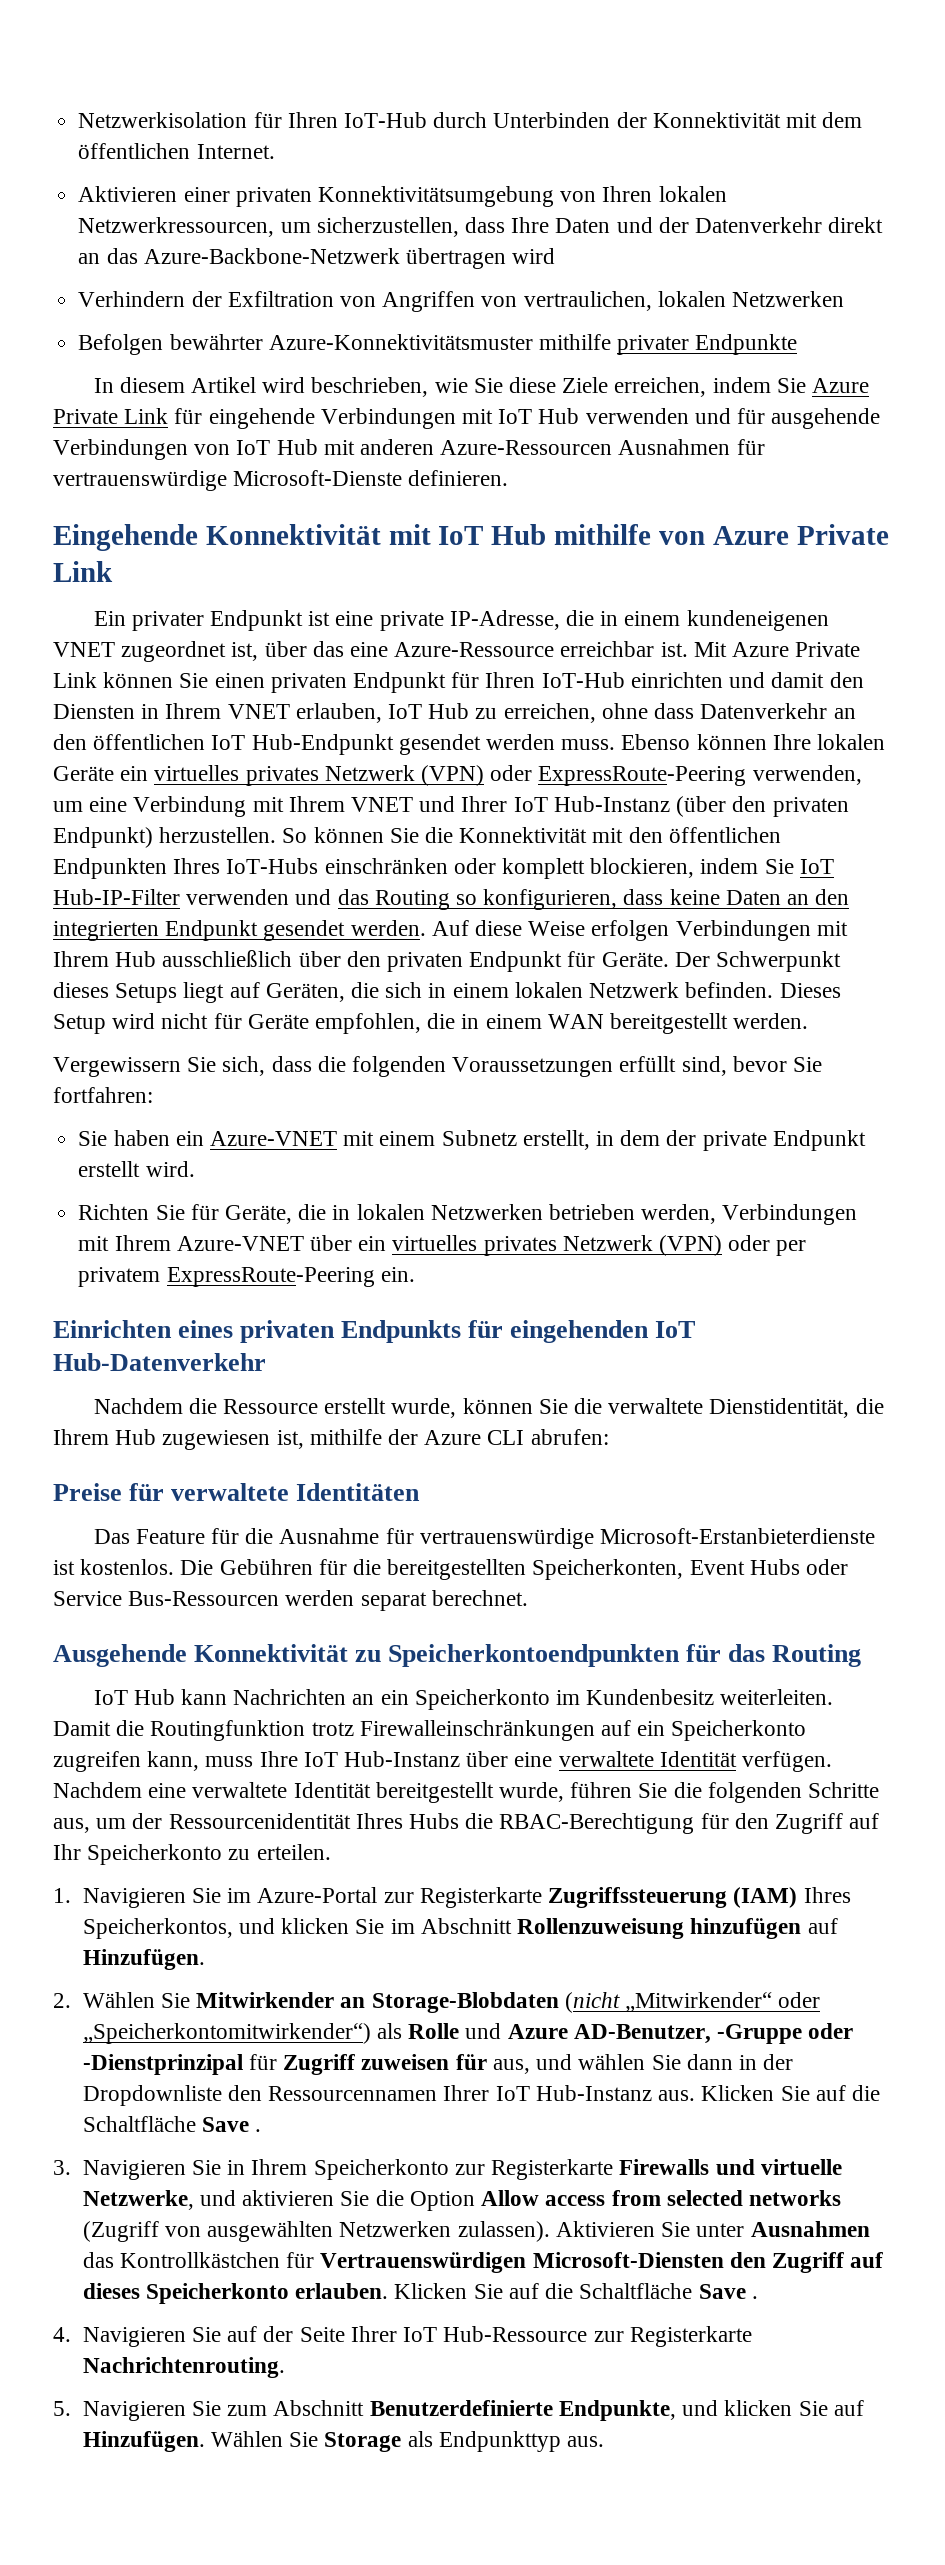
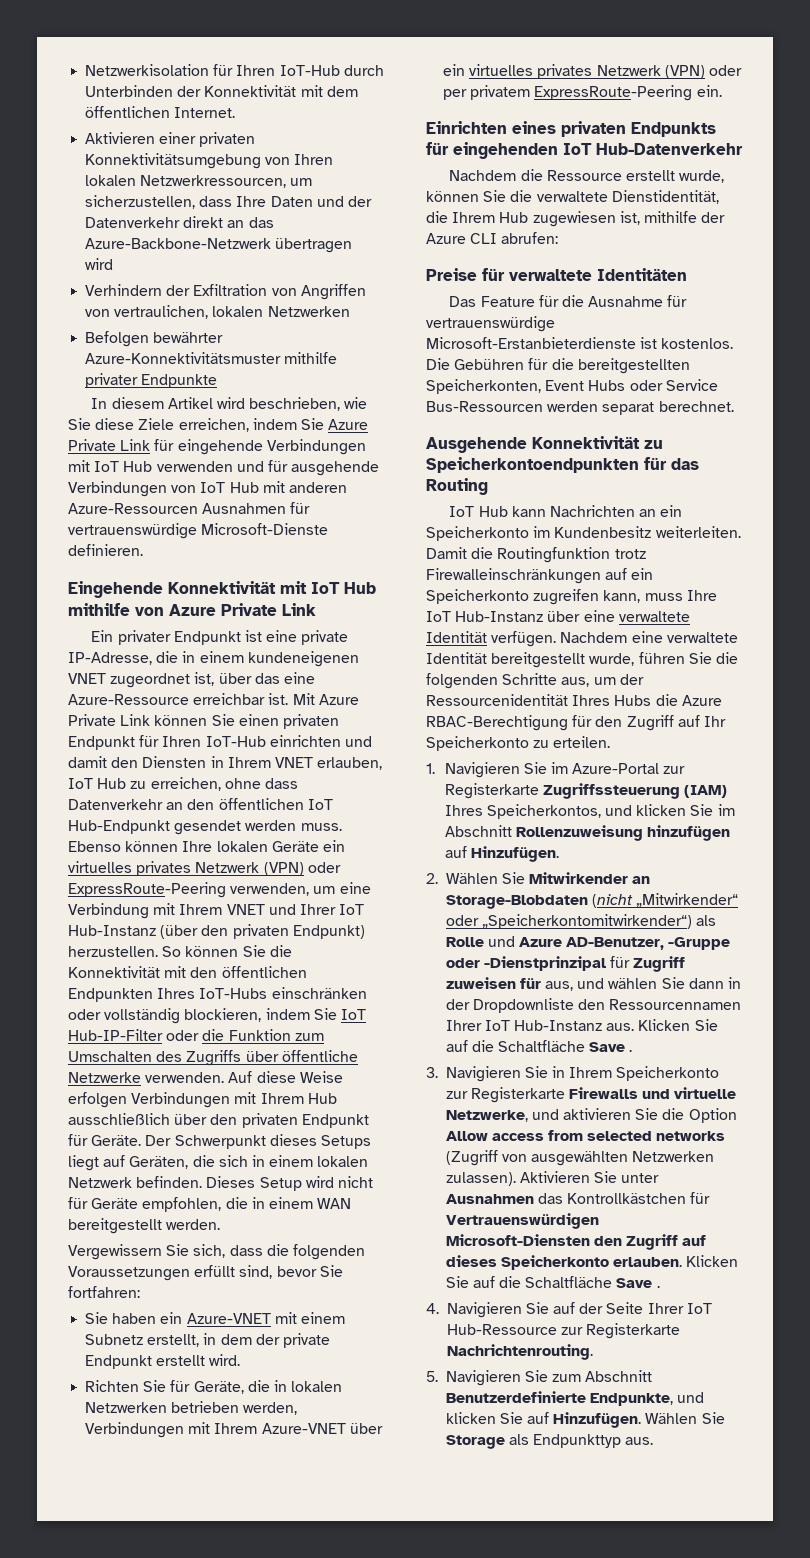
[502,858,586,879] komplett -> [104,1008,181,1024] vollständig
[186,889,850,910] [53,920,426,941] verwenden und das Routing so konfigurieren, dass keine Daten an den integrierten Endpunkt gesendet werden. -> [166,1029,324,1041] [68,1050,358,1066] [68,1072,225,1083] oder die Funktion zum Umschalten des Zugriffs über öffentliche Netzwerke verwenden.
(494, 1821) none -> [681,695,722,706] Azure

